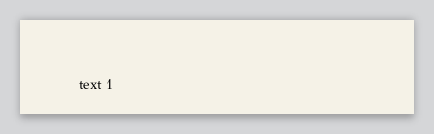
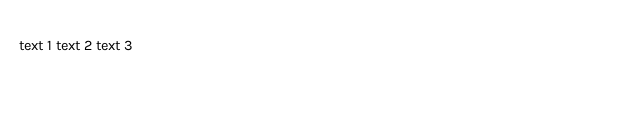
(113, 84) none -> [55,40,133,51] text 2 text 3

